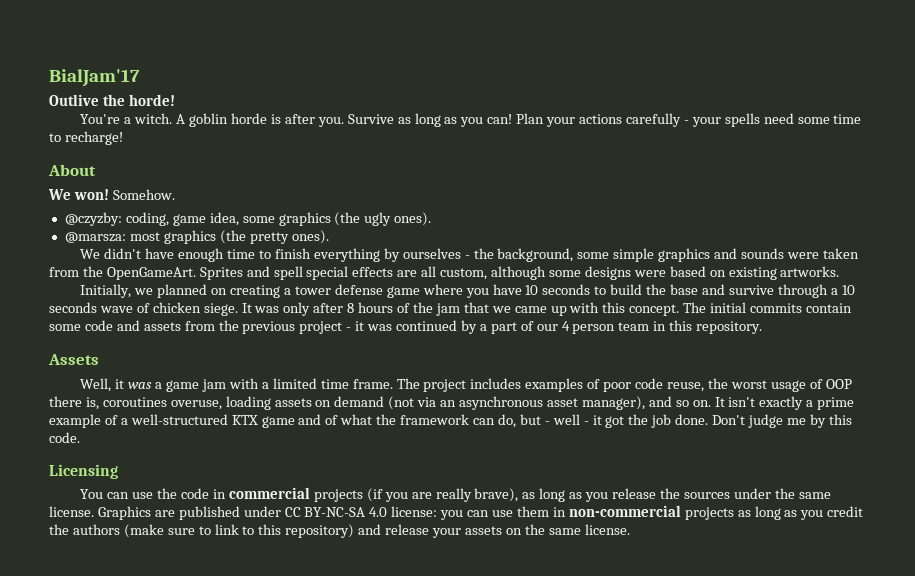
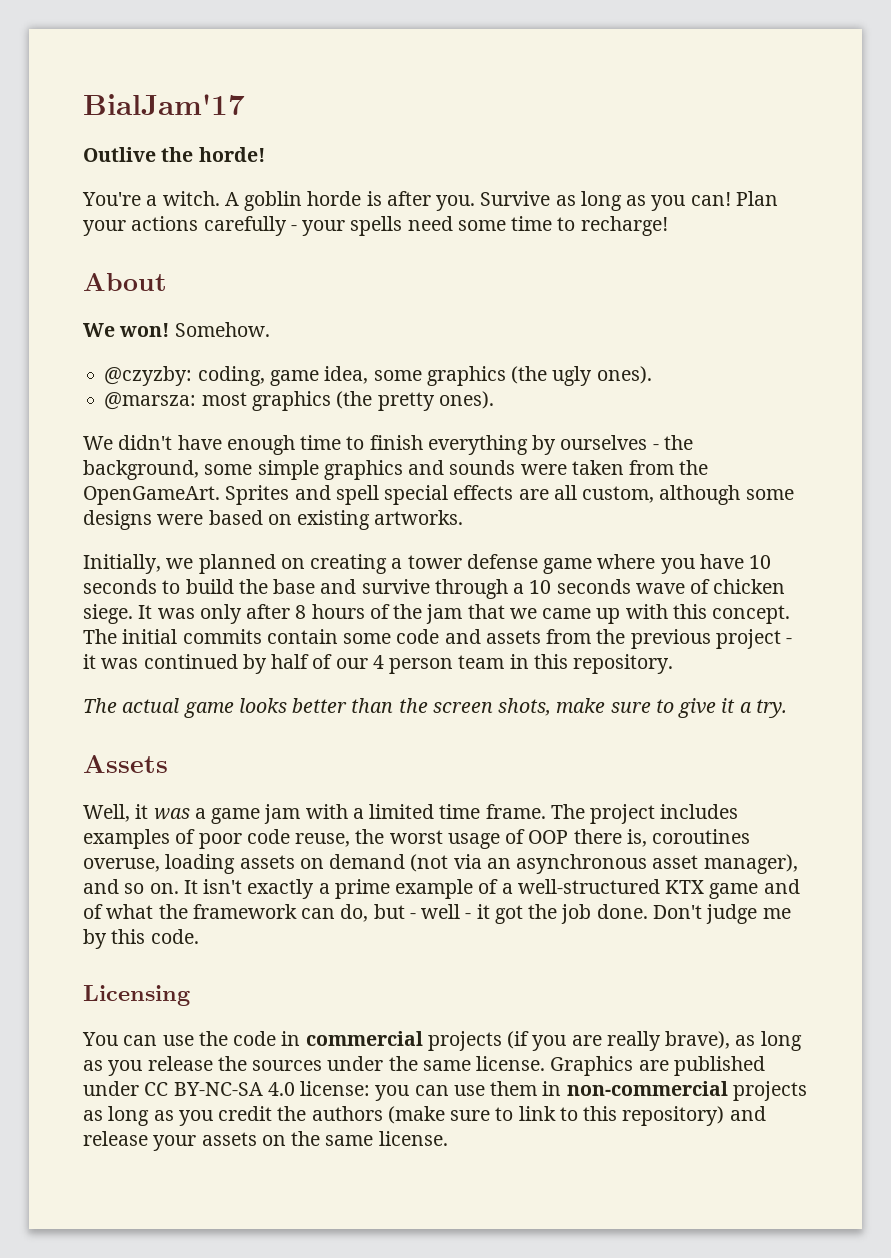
[479,322,517,334] a part -> [271,654,310,669] half
(763, 327) none -> [83,698,787,718] // The actual game looks better than the screen shots, make sure to give it a try.

